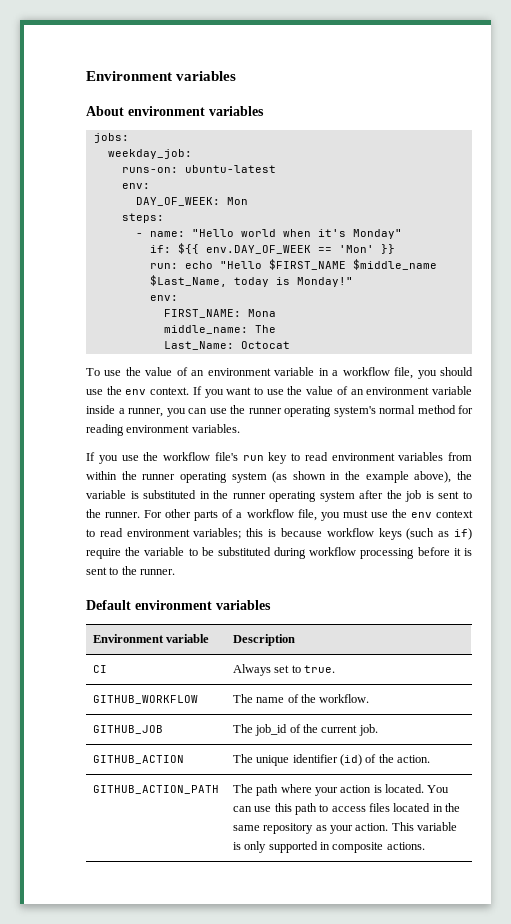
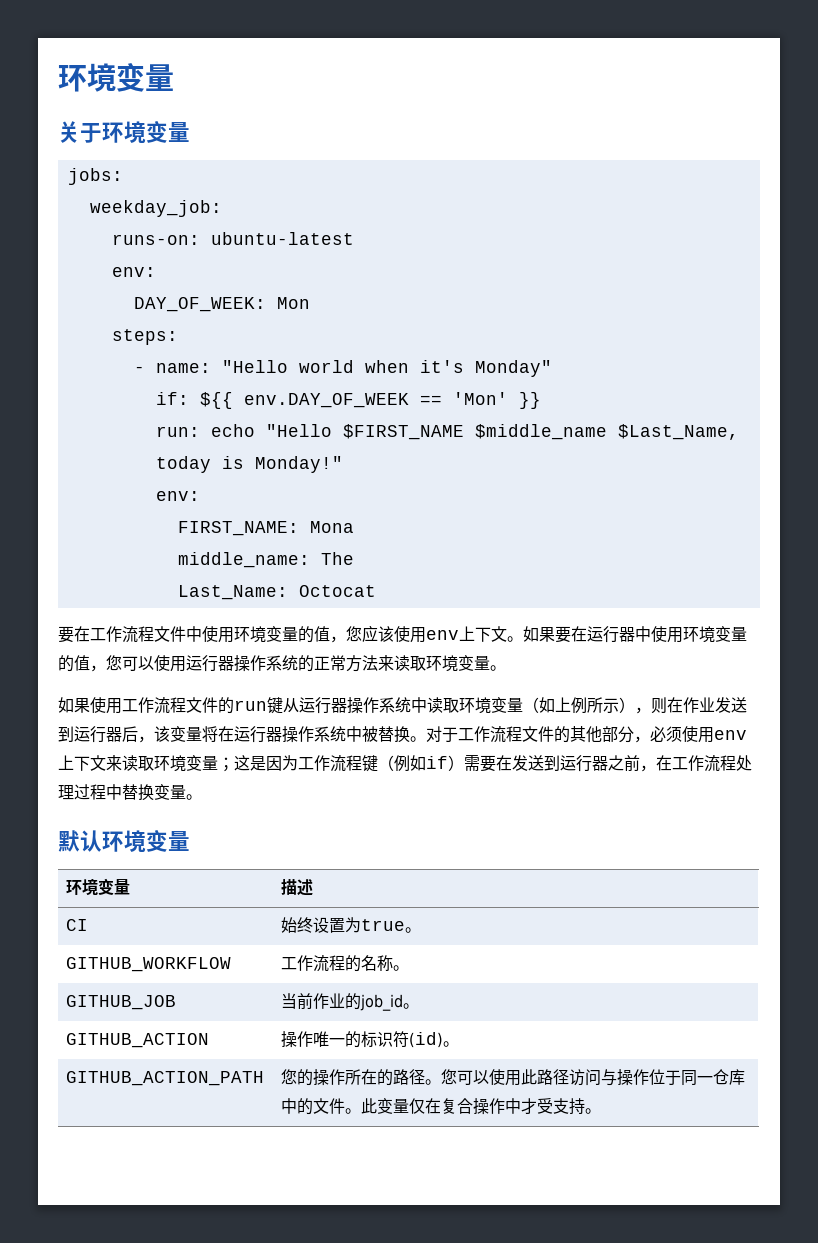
[86,71,237,81] [86,106,264,116] Environment variables // About environment variables -> [58,63,174,92] [58,121,190,143] 环境变量 // 关于环境变量
[86,367,473,379] [86,386,473,398] [86,405,473,417] [86,424,240,436] [86,452,472,464] [86,471,472,483] [86,490,473,502] [86,509,473,521] [86,528,472,540] [86,547,472,559] [86,566,176,575] [86,600,271,610] [92,634,210,643] [232,634,295,646] [92,665,107,673] [232,664,335,676] [92,695,198,704] [232,694,370,703] [92,725,163,734] [232,724,378,736] [92,755,184,764] [232,754,431,766] [92,785,219,794] [232,784,450,796] [232,803,461,815] [232,822,458,834] [232,841,425,853] To use the value of an environment variable in a workflow file, you should use the env context. If you want to use the value of an environment variable inside a runner, you can use the runner operating system's normal method for reading environment variables. // If you use the workflow file's run key to read environment variables from within the runner operating system (as shown in the example above), the variable is substituted in the runner operating system after the job is sent to the runner. For other parts of a workflow file, you must use the env context to read environment variables; this is because workflow keys (such as if) require the variable to be substituted during workflow processing before it is sent to the runner. // Default environment variables // Environment variable | Description // CI | Always set to true. // GITHUB_WORKFLOW | The name of the workflow. // GITHUB_JOB | The job_id of the current job. // GITHUB_ACTION | The unique identifier (id) of the action. // GITHUB_ACTION_PATH | The path where your action is located. You can use this path to access files located in the same repository as your action. This variable is only supported in composite actions. -> [58,625,747,643] [58,655,506,672] [58,697,747,714] [58,726,747,743] [58,755,752,772] [58,784,202,801] [58,830,190,852] [66,878,131,896] [281,879,314,896] [66,919,89,931] [281,917,422,933] [66,957,232,972] [281,955,410,972] [66,995,177,1010] [281,993,420,1011] [66,1033,210,1048] [281,1031,460,1048] [66,1071,265,1086] [281,1069,746,1086] [281,1098,602,1115] 要在工作流程文件中使用环境变量的值，您应该使用env上下文。如果要在运行器中使用环境变量的值，您可以使用运行器操作系统的正常方法来读取环境变量。 // 如果使用工作流程文件的run键从运行器操作系统中读取环境变量（如上例所示），则在作业发送到运行器后，该变量将在运行器操作系统中被替换。对于工作流程文件的其他部分，必须使用env上下文来读取环境变量；这是因为工作流程键（例如if）需要在发送到运行器之前，在工作流程处理过程中替换变量。 // 默认环境变量 // 环境变量 | 描述 // CI | 始终设置为true。 // GITHUB_WORKFLOW | 工作流程的名称。 // GITHUB_JOB | 当前作业的job_id。 // GITHUB_ACTION | 操作唯一的标识符(id)。 // GITHUB_ACTION_PATH | 您的操作所在的路径。您可以使用此路径访问与操作位于同一仓库中的文件。此变量仅在复合操作中才受支持。

